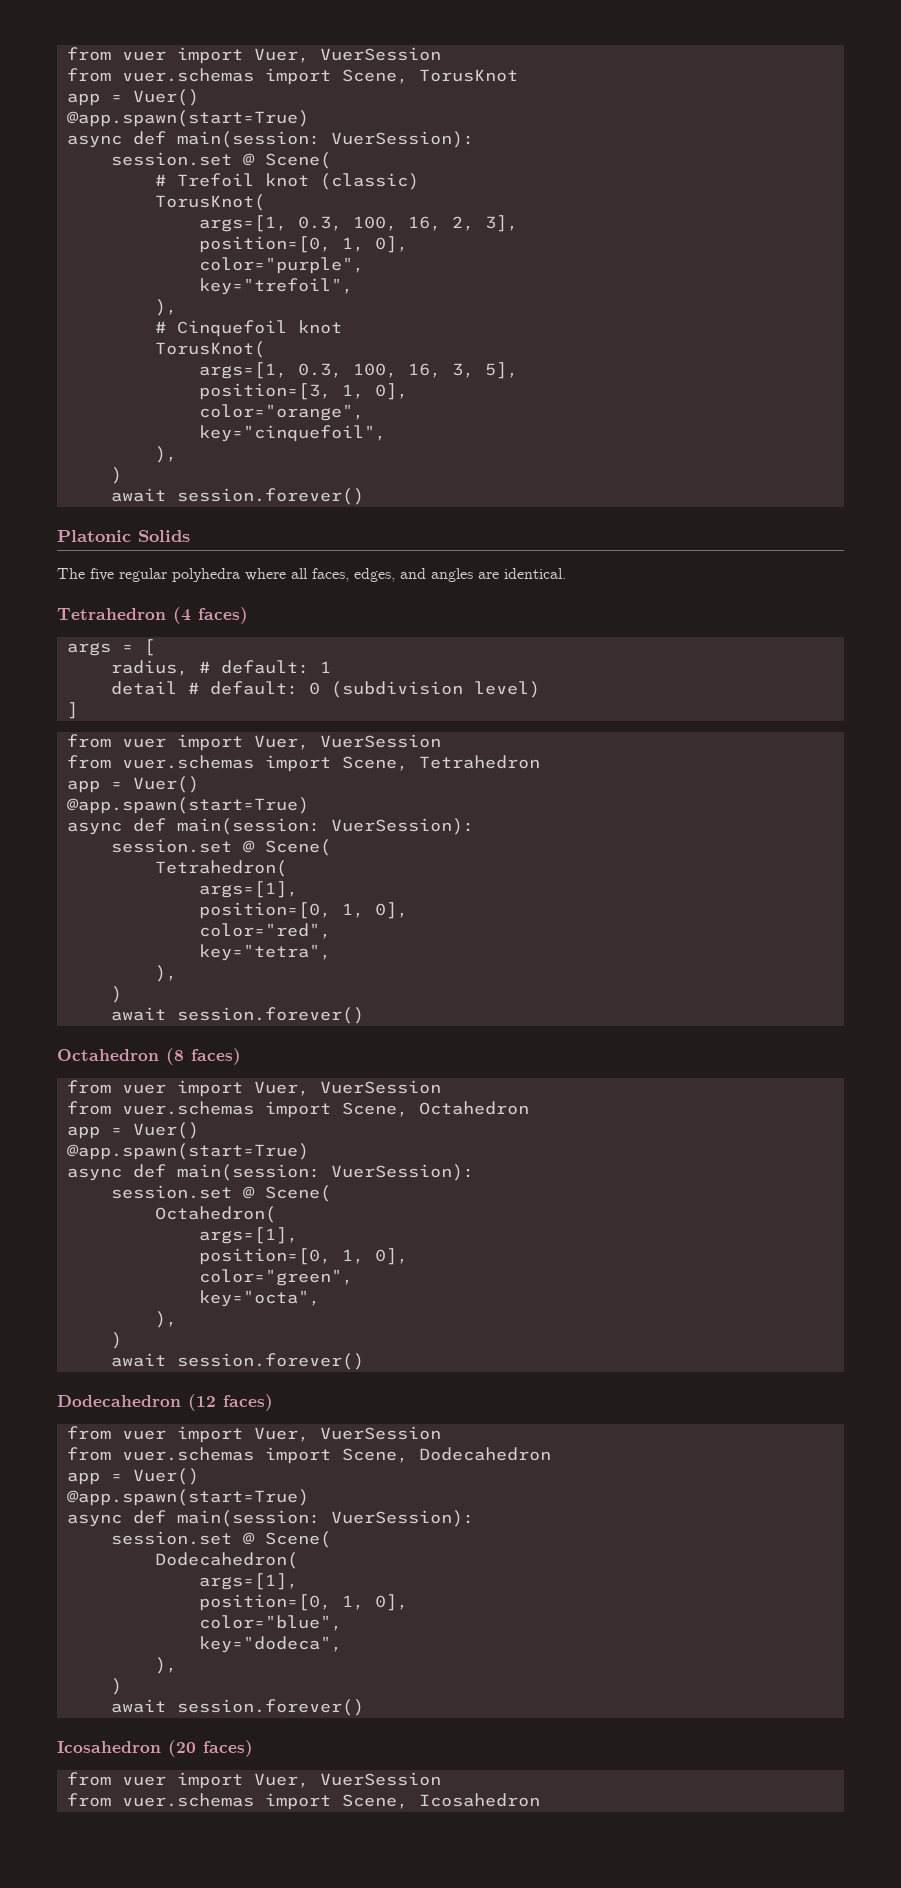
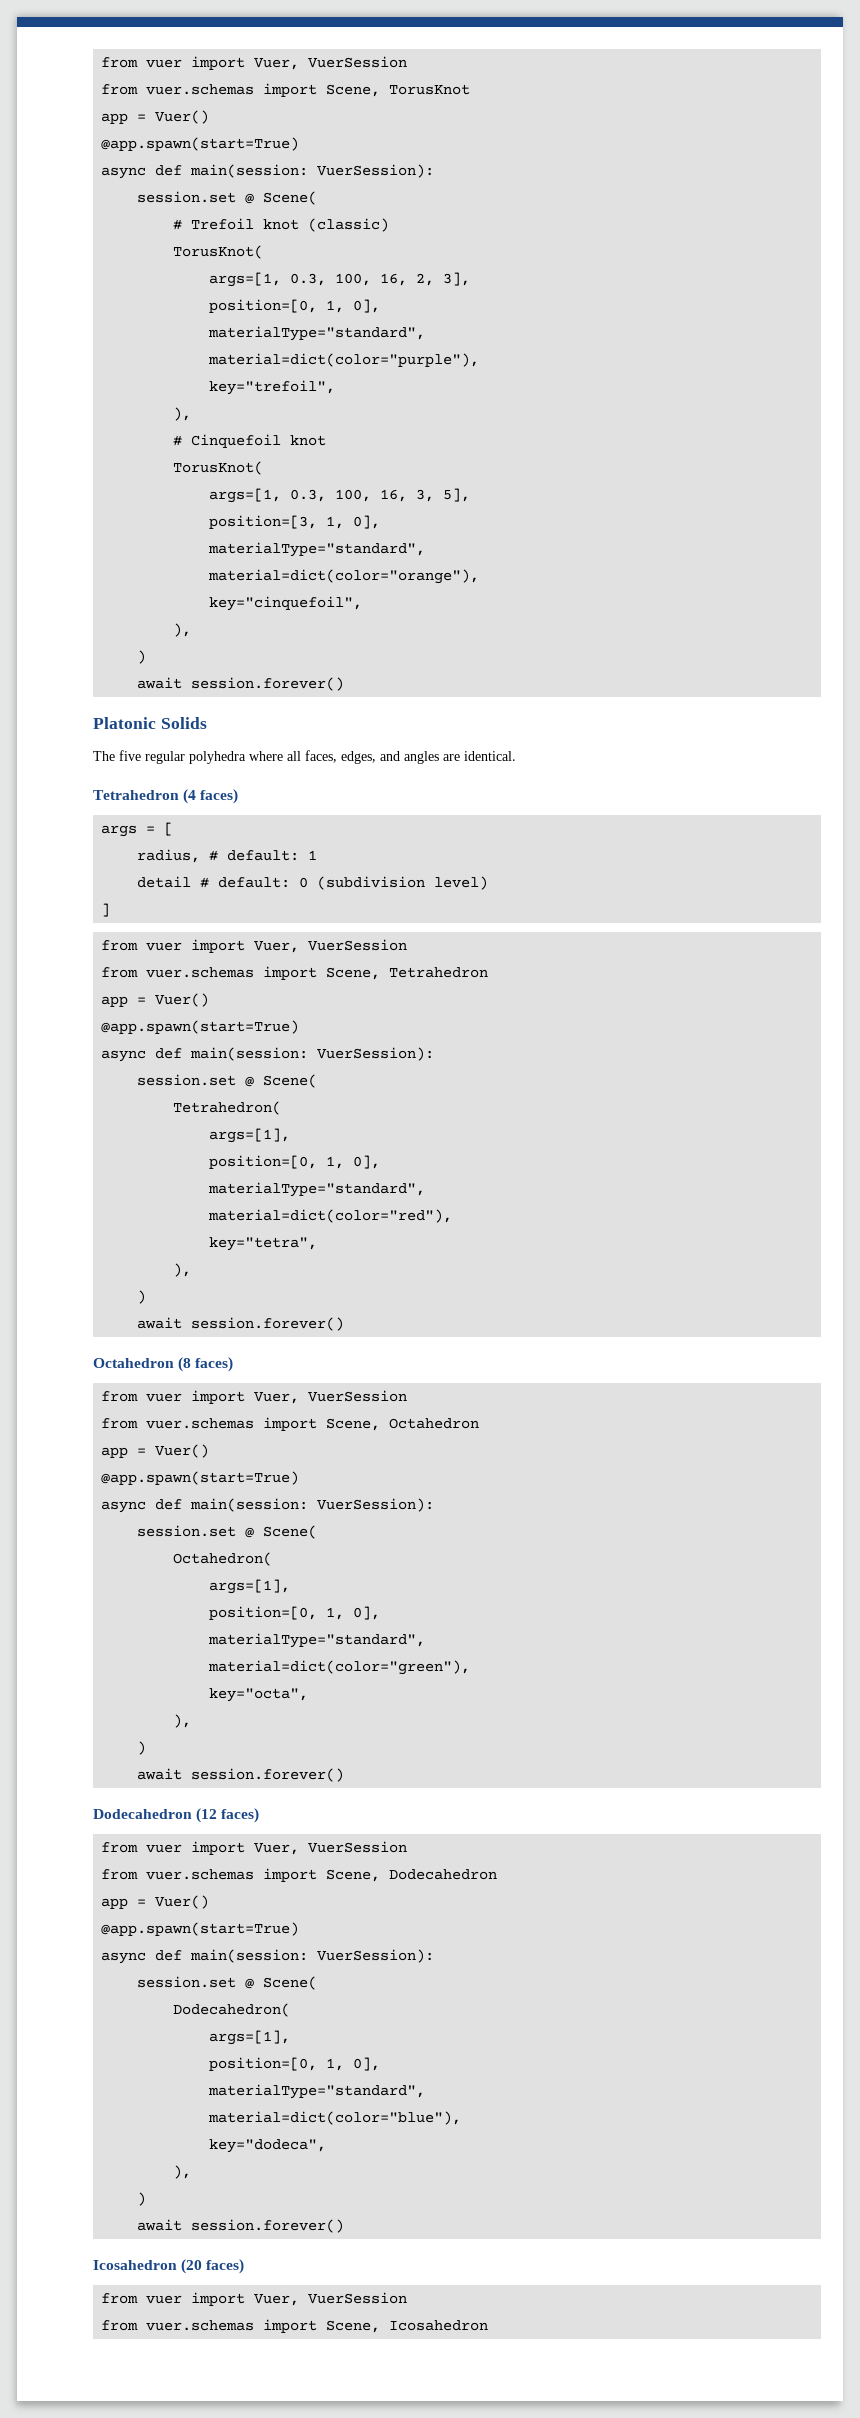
[198,257,364,274] color="purple", -> [208,326,426,341] [208,353,480,367] materialType="standard", // material=dict(color="purple"),
[198,404,364,421] color="orange", -> [208,542,426,557] [208,569,480,584] materialType="standard", // material=dict(color="orange"),
[198,923,331,939] color="red", -> [208,1182,426,1197] [208,1209,453,1223] materialType="standard", // material=dict(color="red"),
[198,1269,353,1286] color="green", -> [208,1633,426,1648] [208,1660,471,1675] materialType="standard", // material=dict(color="green"),
[198,1615,342,1631] color="blue", -> [208,2084,426,2099] [208,2111,462,2125] materialType="standard", // material=dict(color="blue"),

